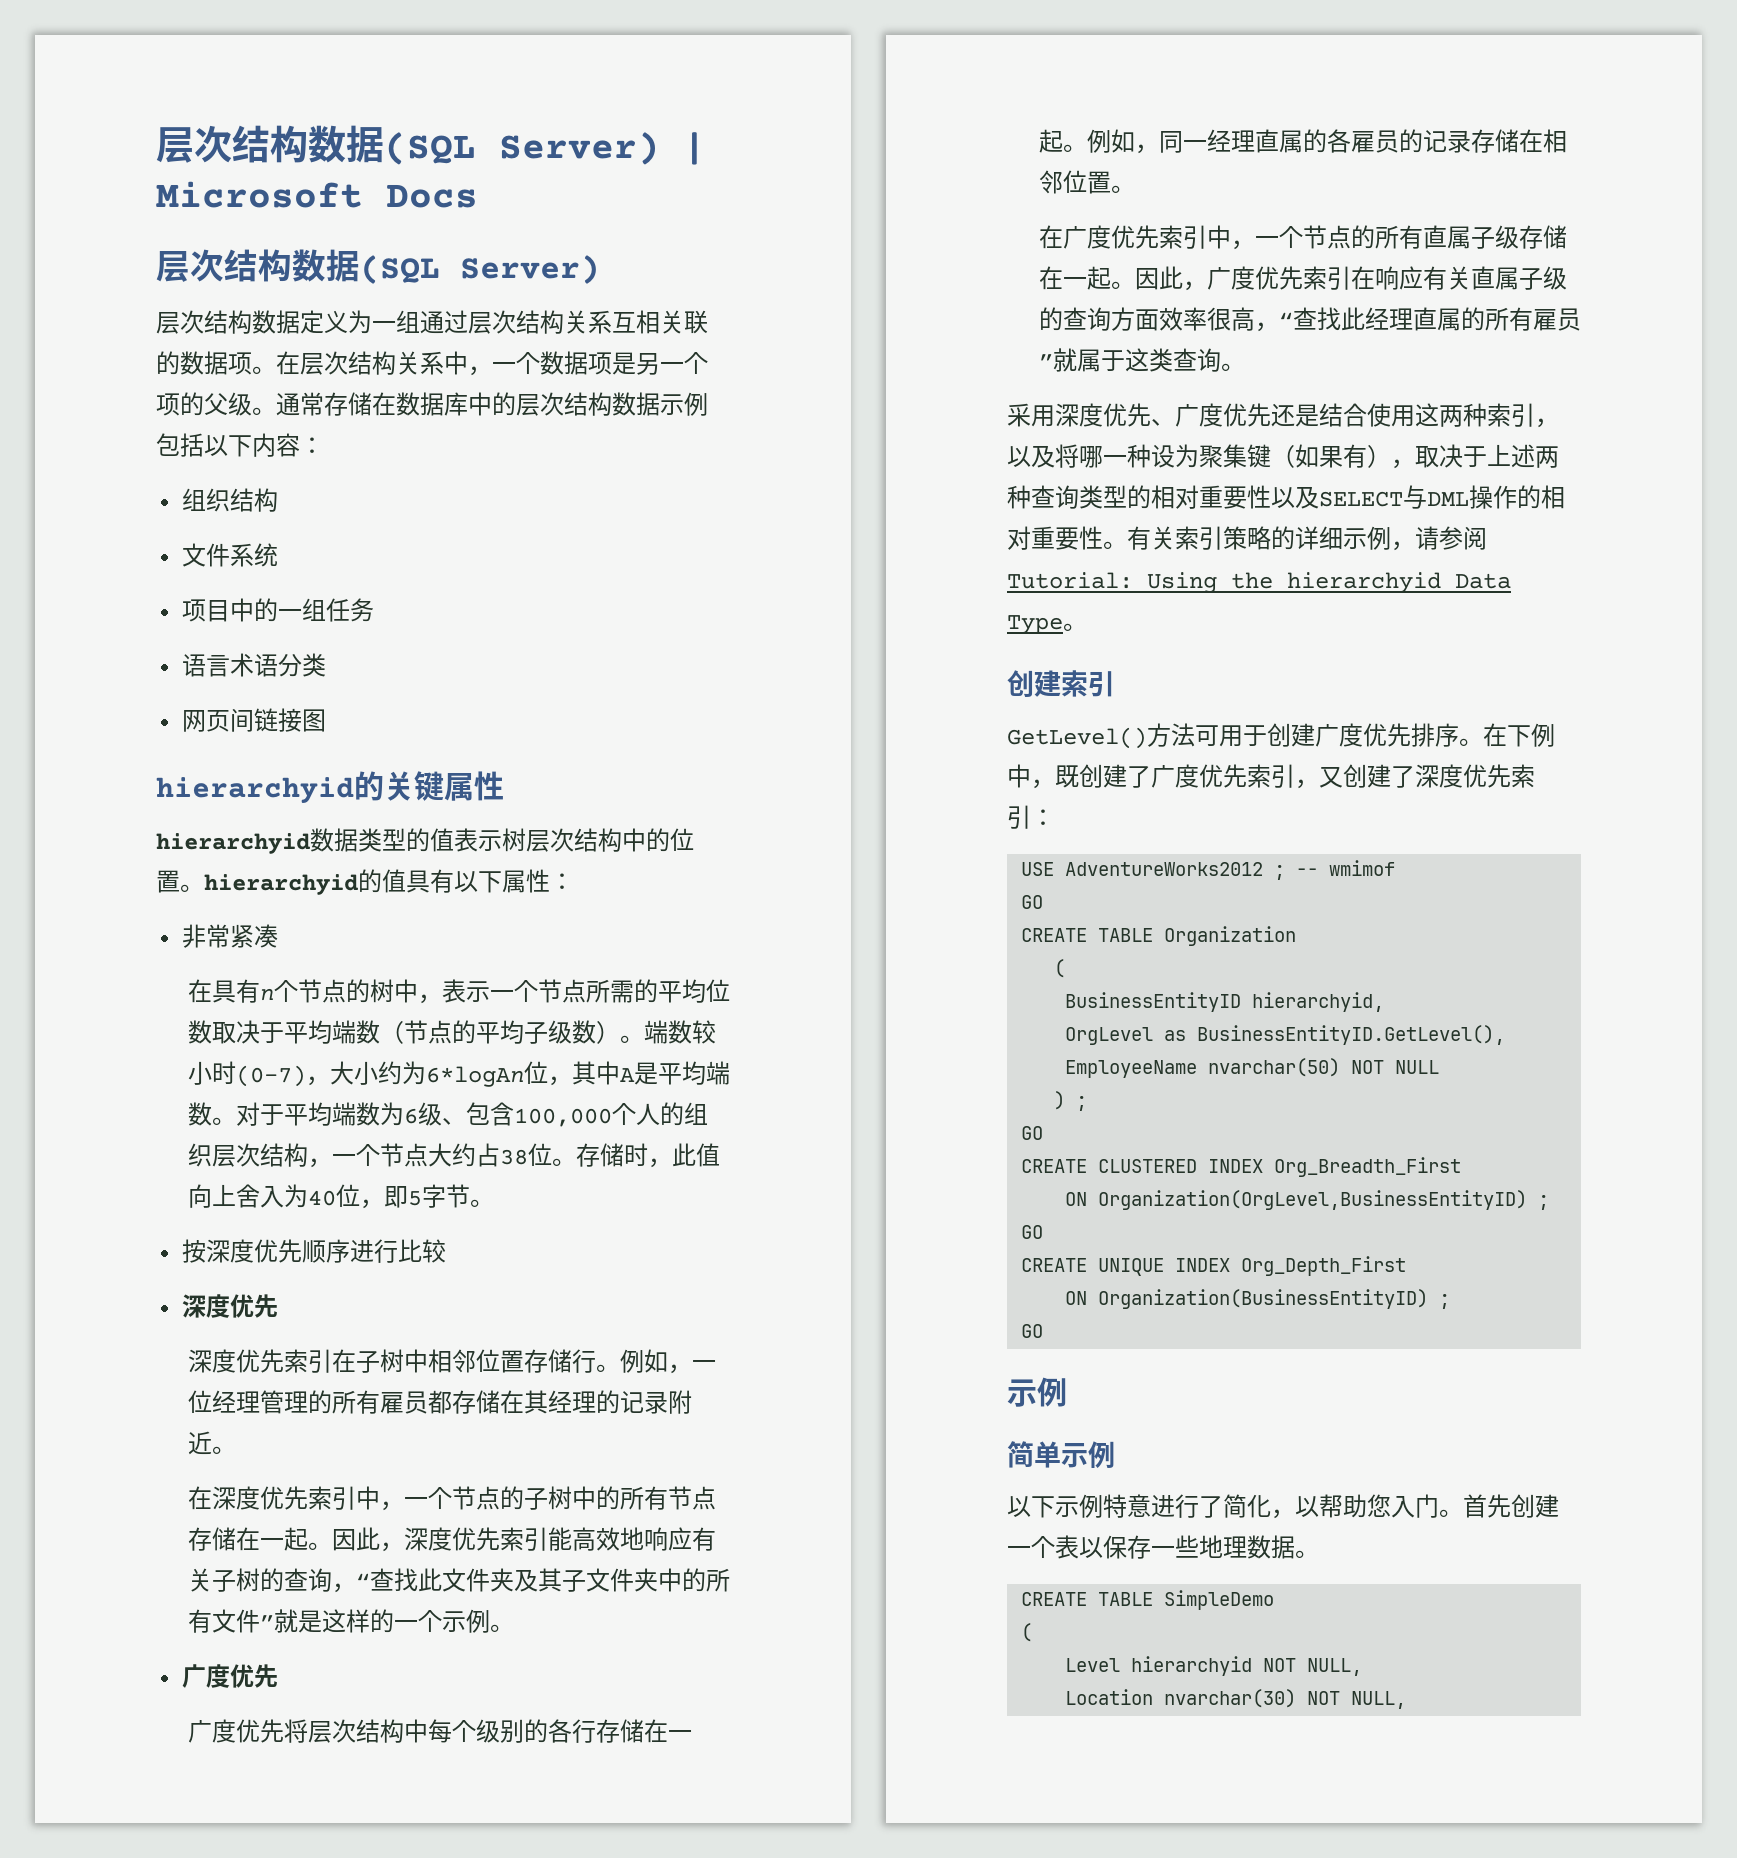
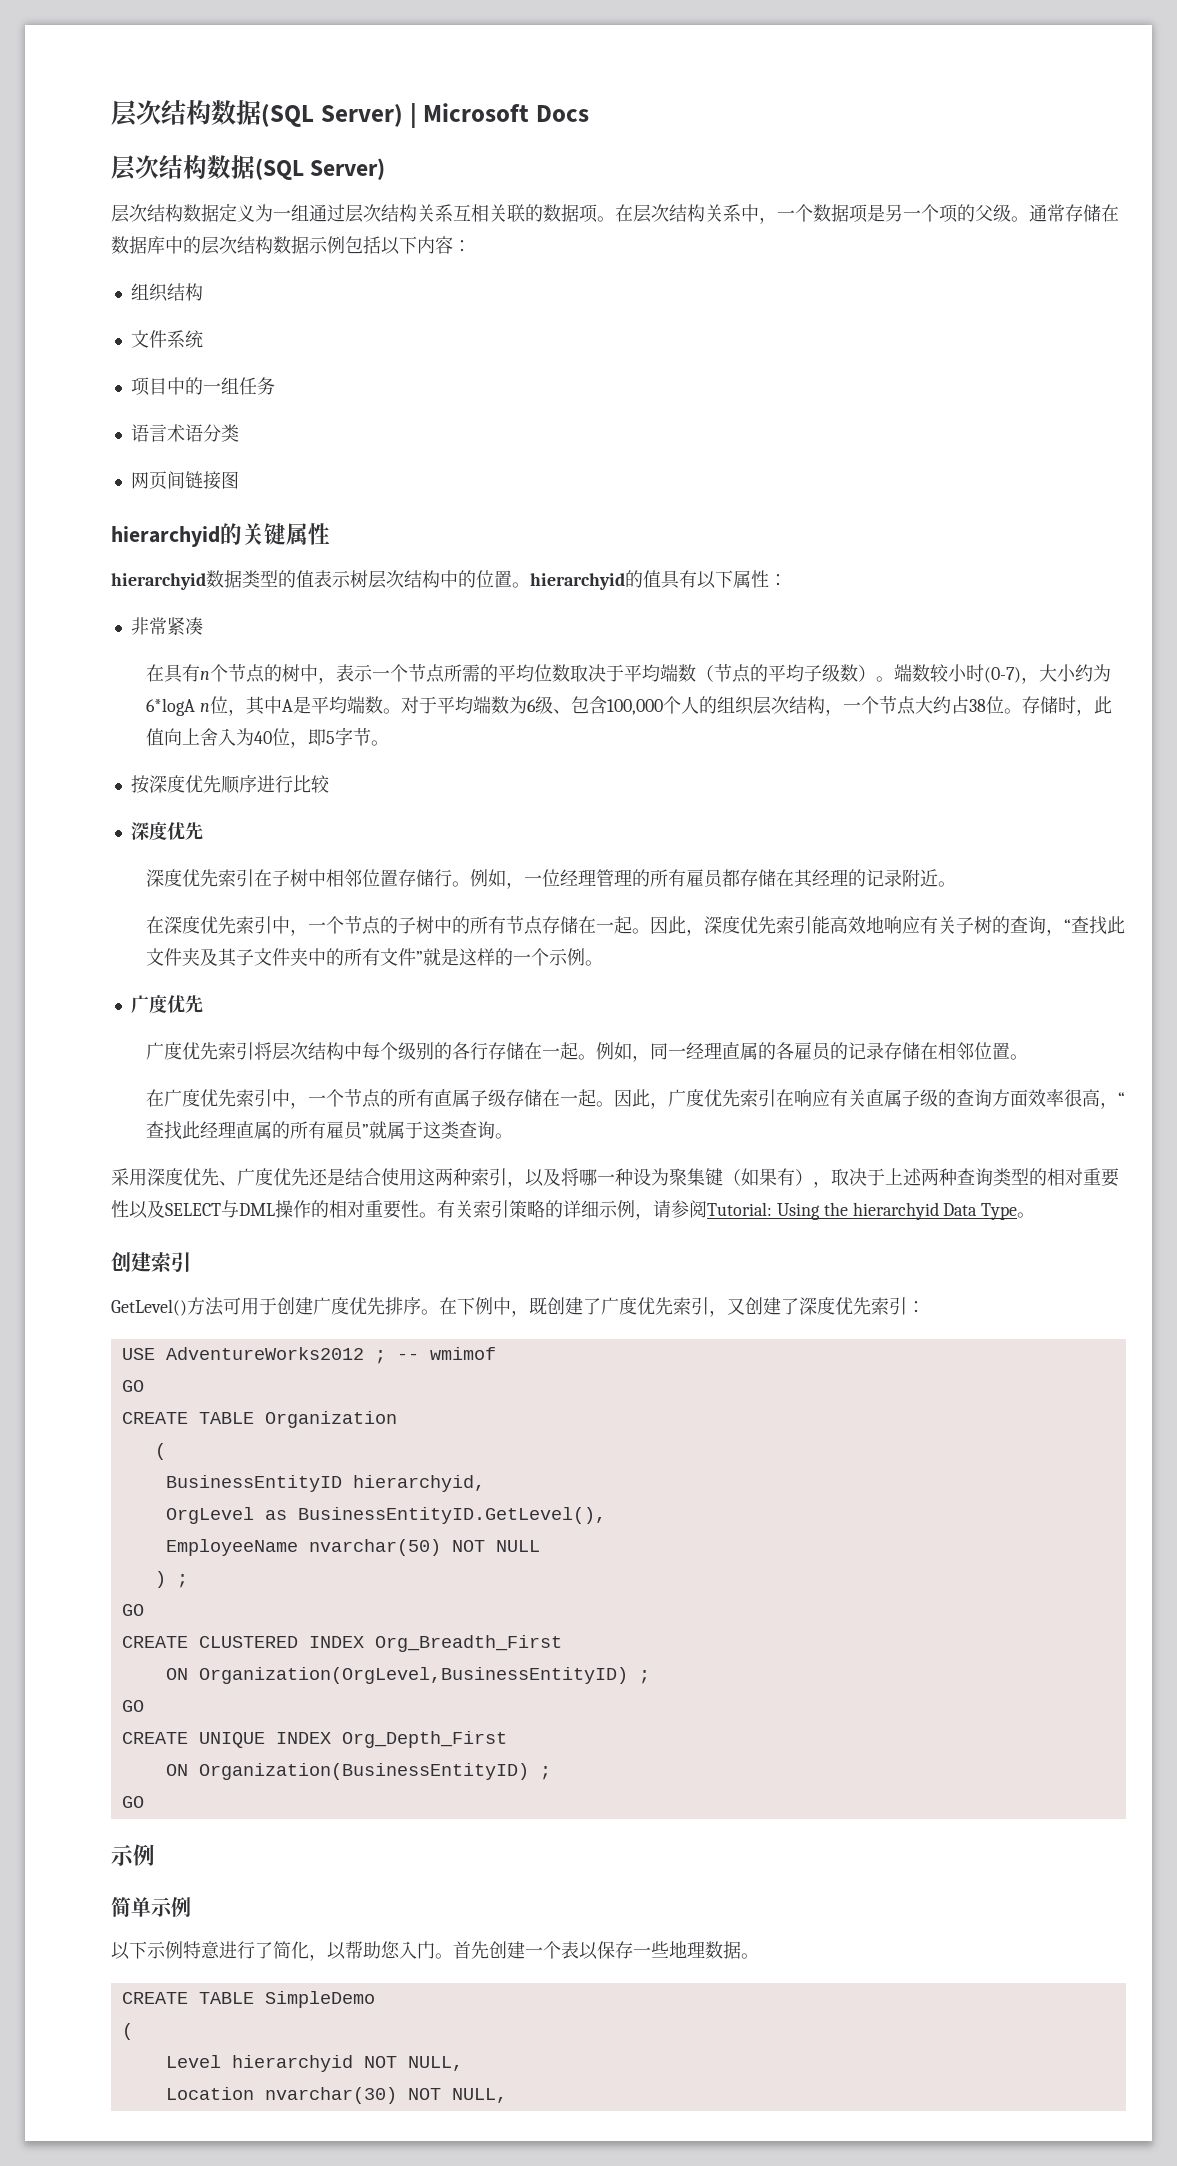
[425,1066,524,1087] 6*logAn -> [146,698,211,716] 6*logA n
(284, 1731) none -> [218,1042,255,1060] 索引

